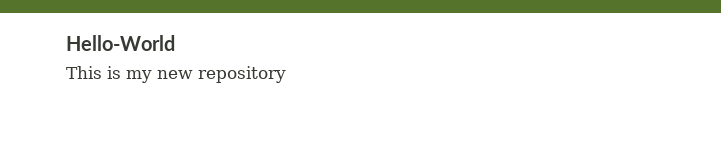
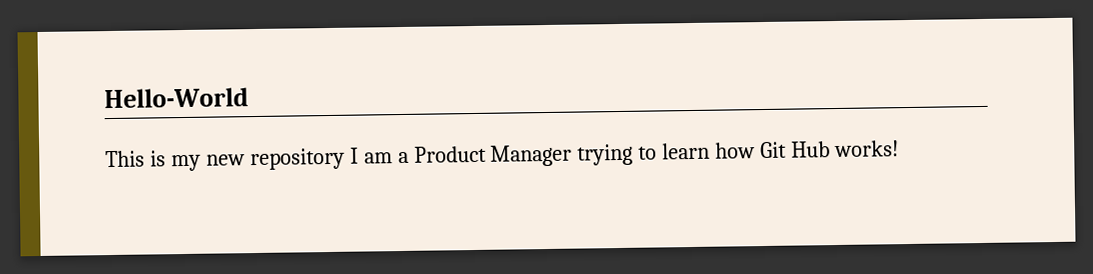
(286, 74) none -> [349,140,900,167] I am a Product Manager trying to learn how Git Hub works!

